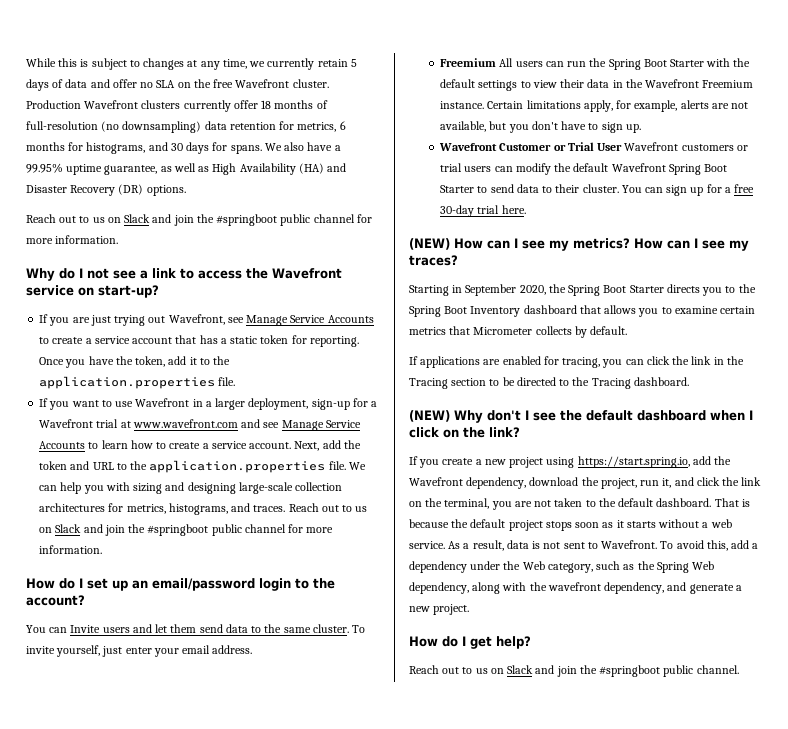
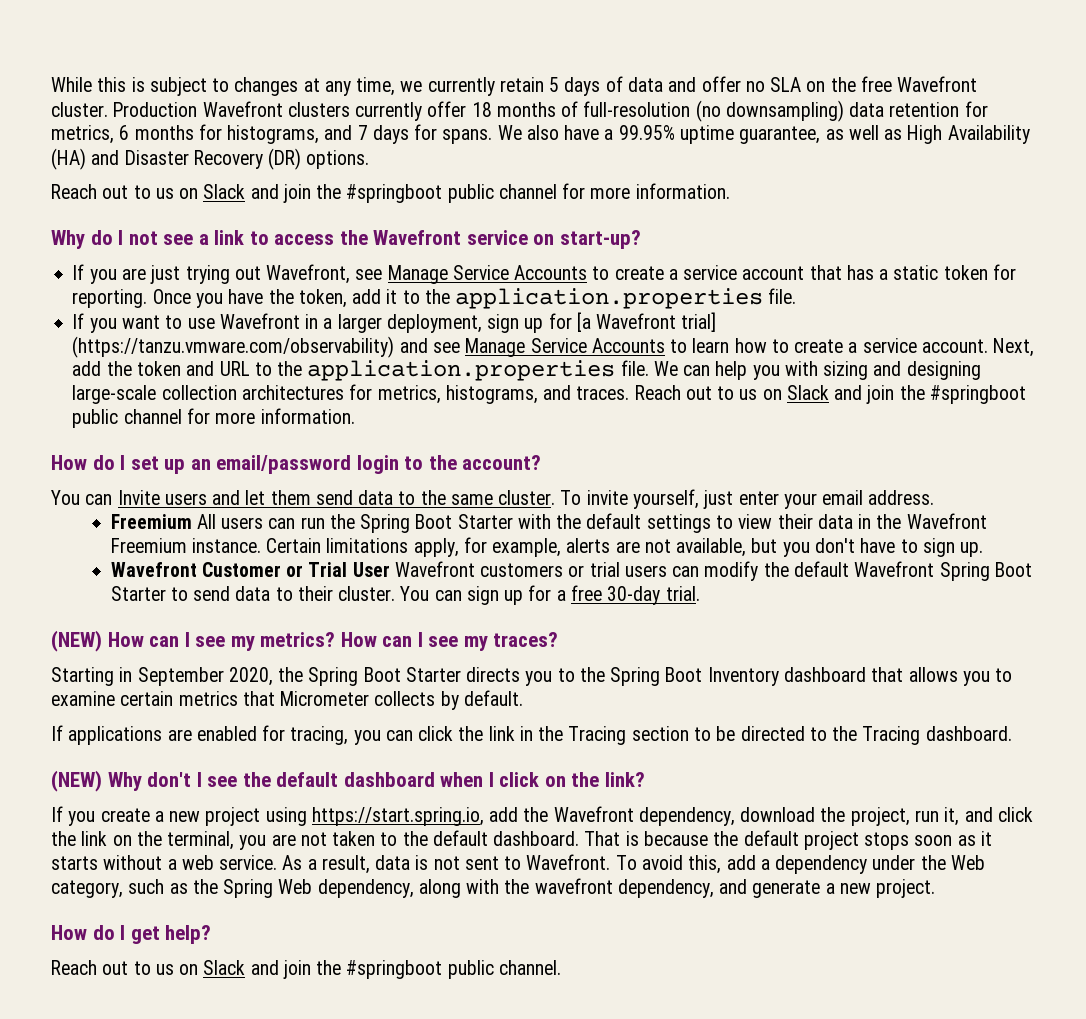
[170,143,183,151] 30 -> [357,125,368,140] 7
[311,398,378,410] [39,419,238,428] sign-up for a Wavefront trial at www.wavefront.com -> [487,312,717,333] [72,336,395,358] sign up for [a Wavefront trial] (https://tanzu.vmware.com/observability)
[477,205,526,214] trial here. -> [665,586,700,601] trial.

